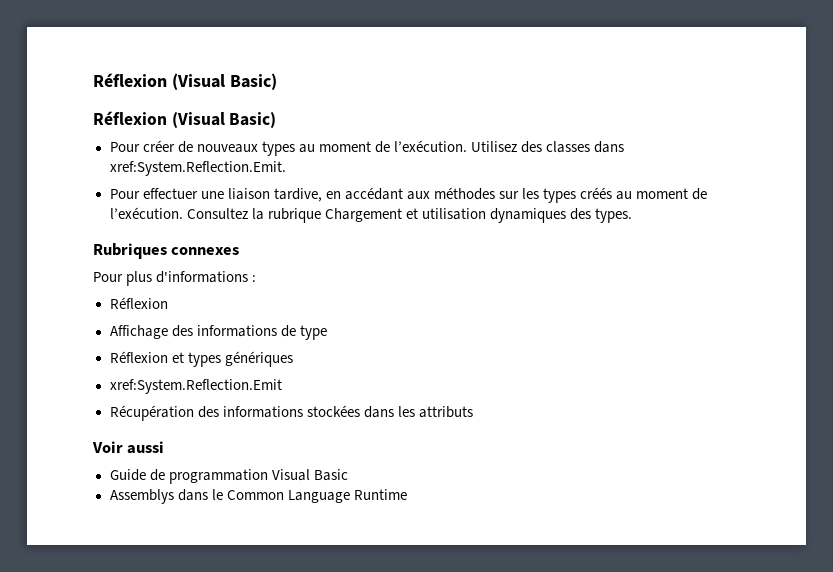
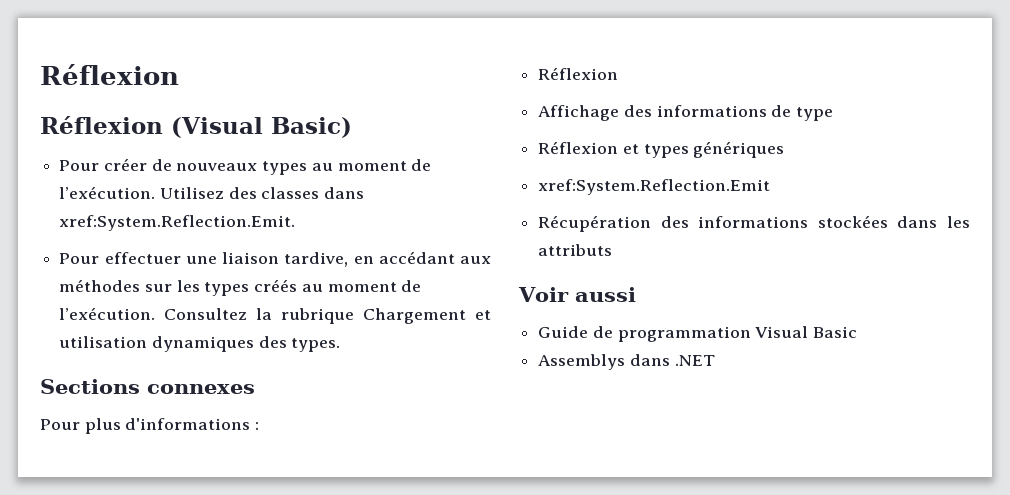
[93,73,277,90] Réflexion (Visual Basic) -> [40,64,179,85] Réflexion
[93,243,167,259] Rubriques -> [40,379,140,394] Sections
[211,489,407,503] le Common Language Runtime -> [674,355,715,366] .NET

